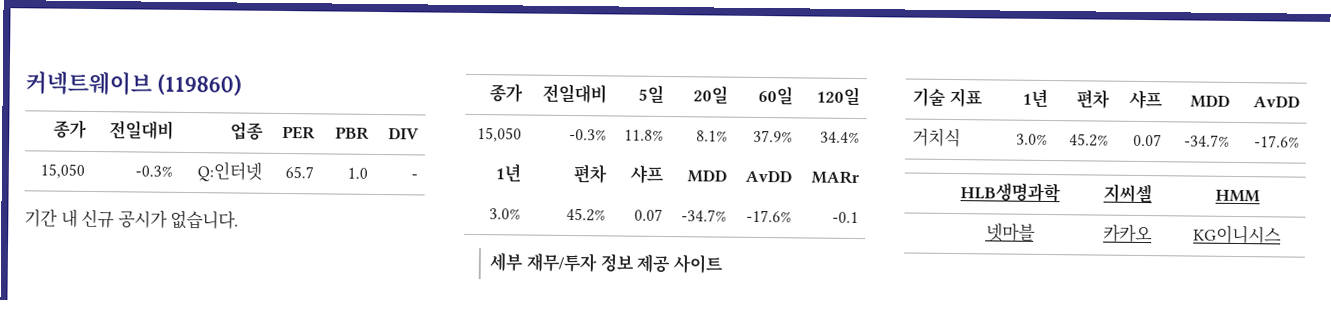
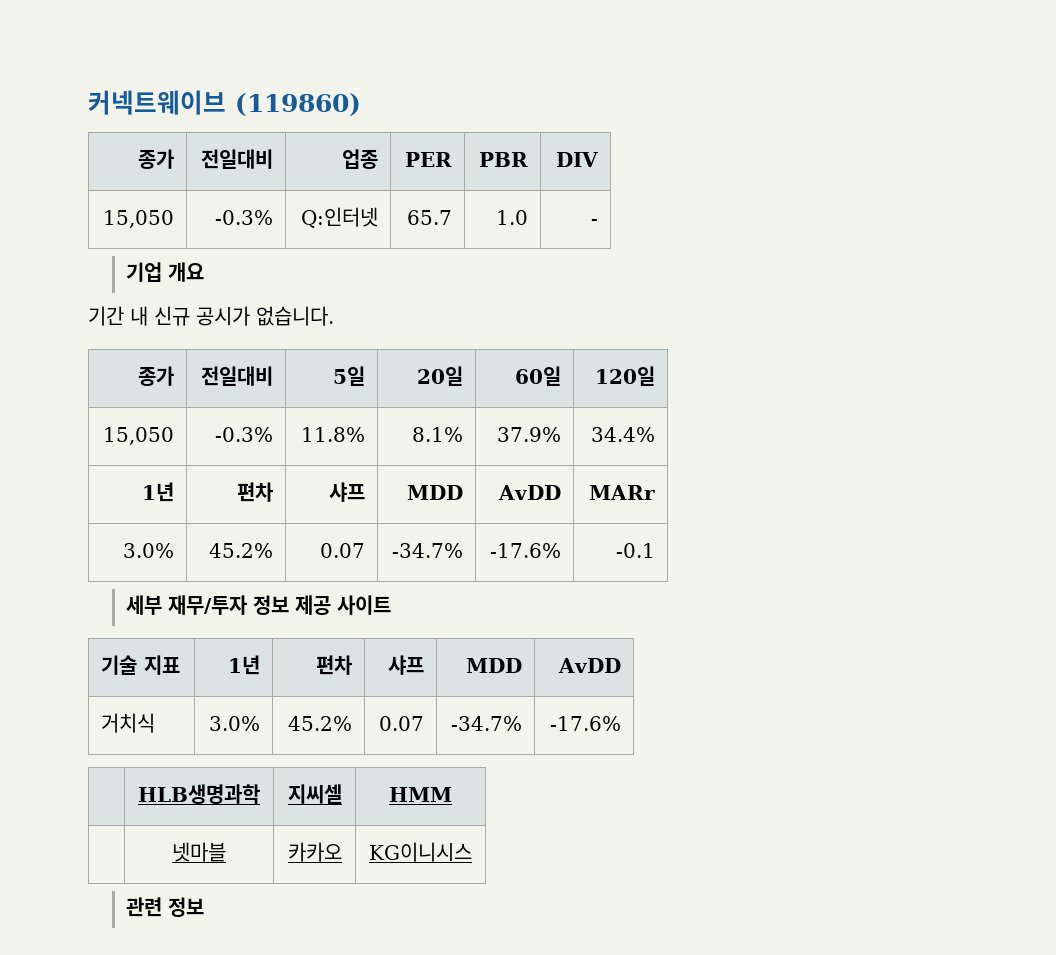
(419, 177) none -> [126,262,205,282] // 기업 개요
(1282, 234) none -> [126,897,205,917] // 관련 정보

